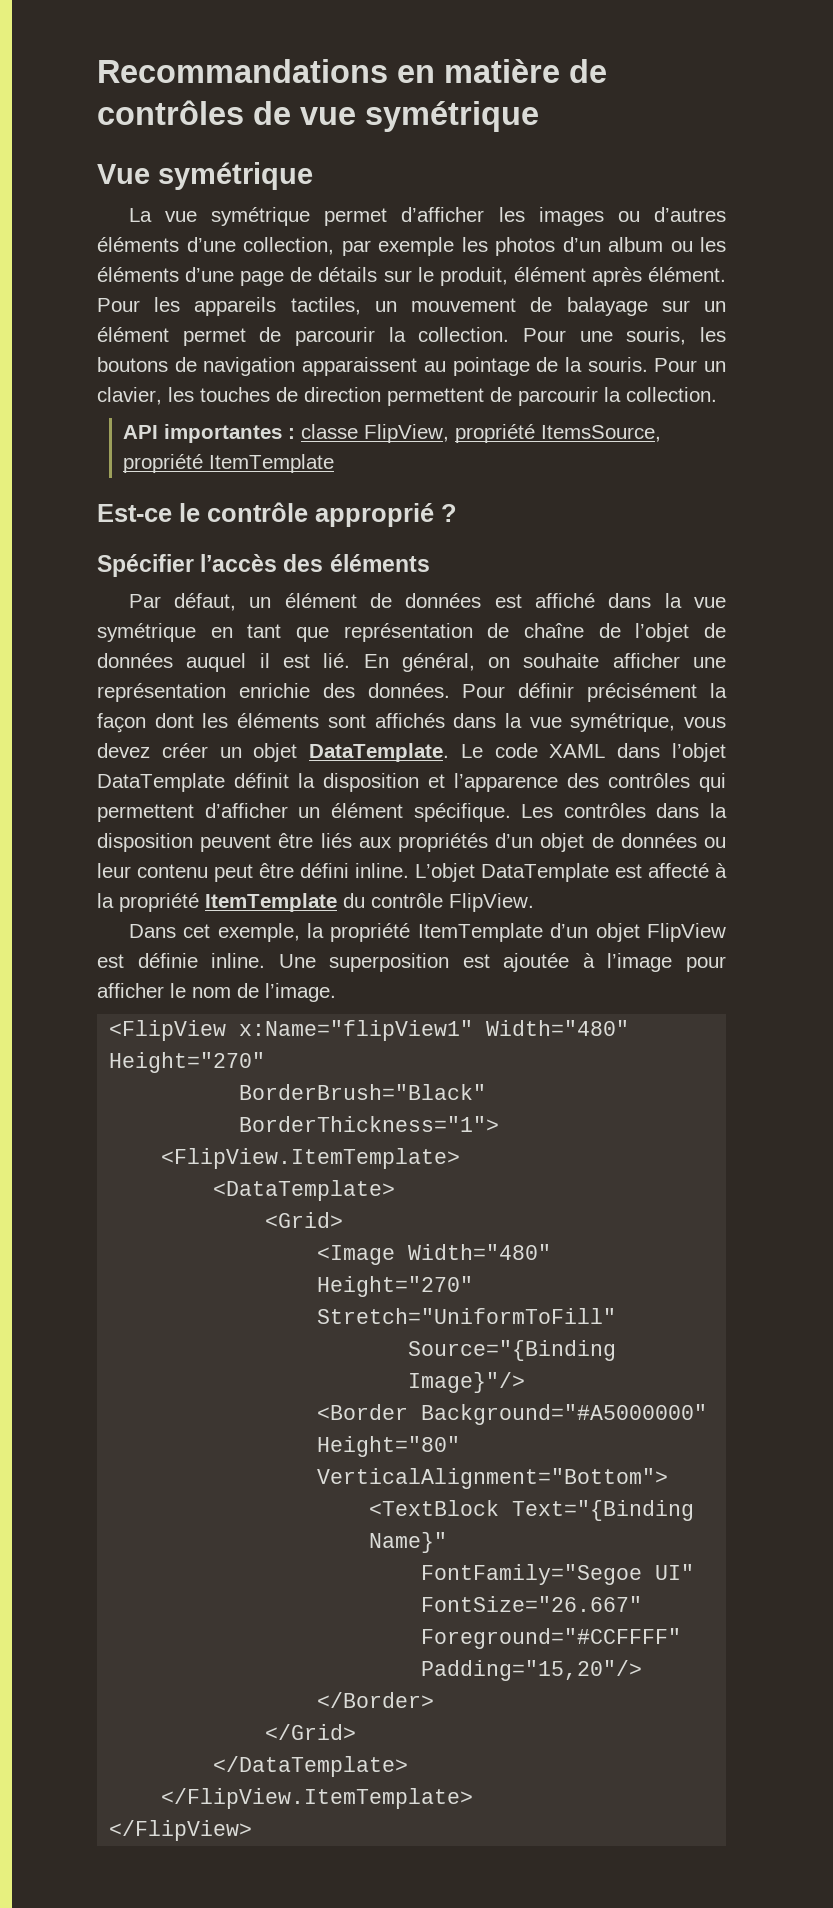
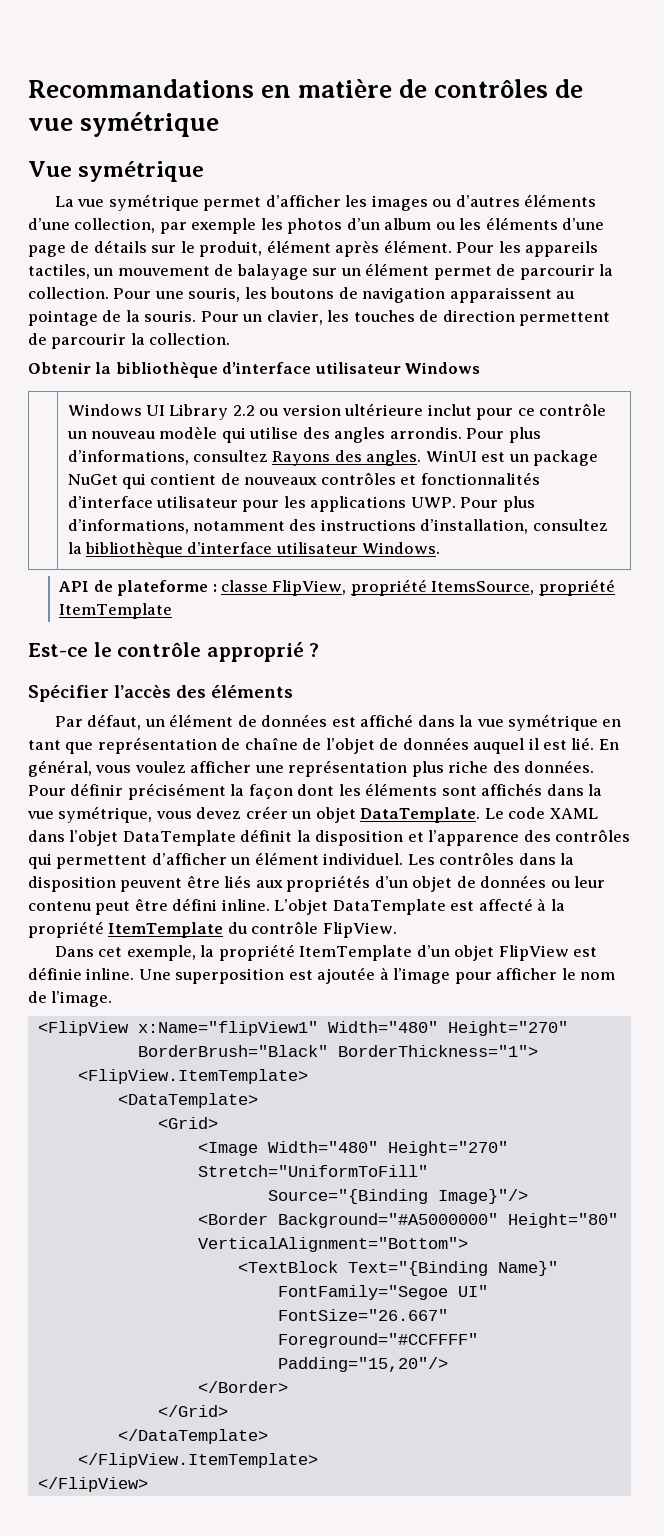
(717, 394) none -> [28,362,481,378] [67,403,607,420] [66,426,541,443] [67,450,599,466] [67,472,540,489] [67,496,535,512] [67,519,608,534] [67,541,441,558] // Obtenir la bibliothèque d’interface utilisateur Windows // | Windows UI Library 2.2 ou version ultérieure inclut pour ce contrôle un nouveau modèle qui utilise des angles arrondis. Pour plus d’informations, consultez Rayons des angles. WinUI est un package NuGet qui contient de nouveaux contrôles et fonctionnalités d’interface utilisateur pour les applications UWP. Pour plus d’informations, notamment des instructions d’installation, consultez la bibliothèque d’interface utilisateur Windows.
[163,424,282,443] importantes -> [93,580,209,596] de plateforme
[488,653,600,668] on souhaite -> [95,761,186,773] vous voulez
[238,683,310,698] enrichie -> [411,761,489,777] plus riche
[413,803,511,822] spécifique. -> [323,853,404,865] individuel.

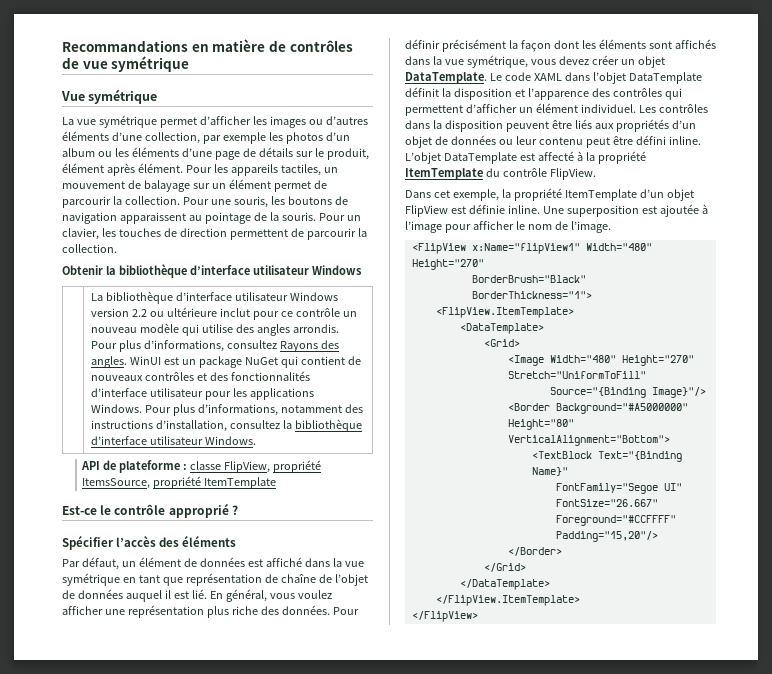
[67,404,229,420] Windows UI Library -> [91,291,339,304] [91,308,130,317] La bibliothèque d’interface utilisateur Windows version
[281,404,341,416] version -> (165, 314) none
(417, 480) none -> [210,372,229,381] des
[410,497,456,508] UWP. -> [91,404,143,413] Windows.

